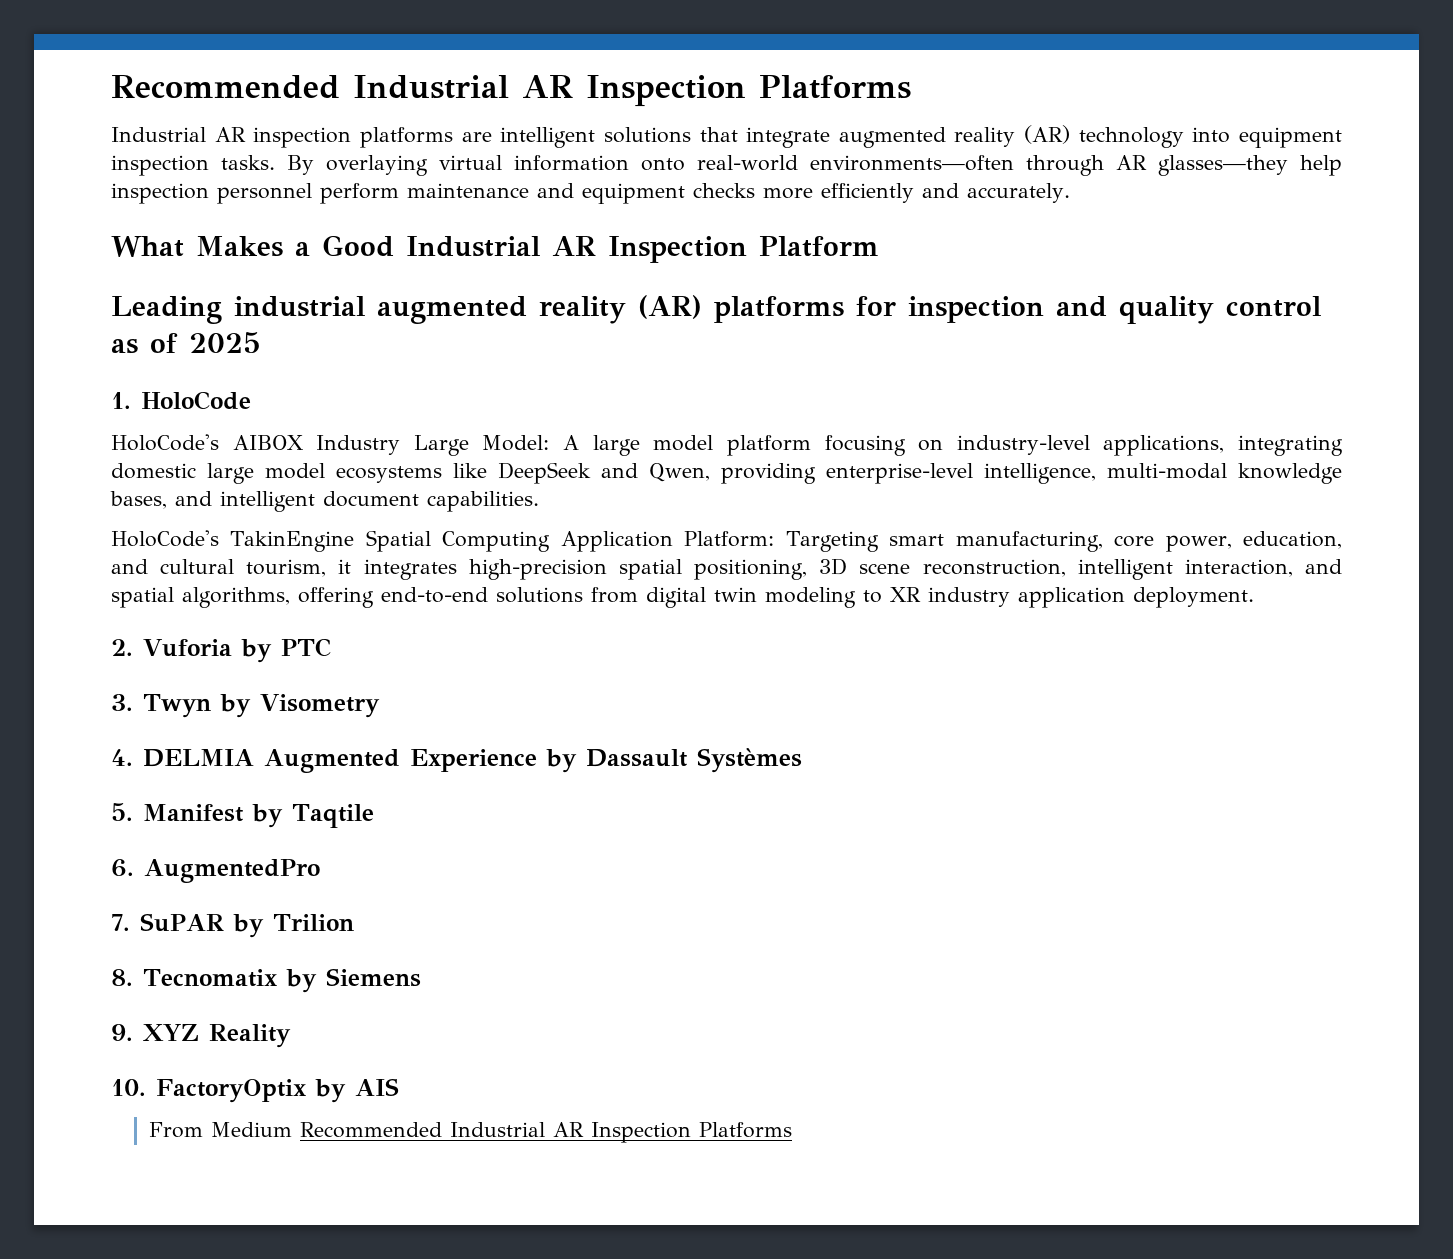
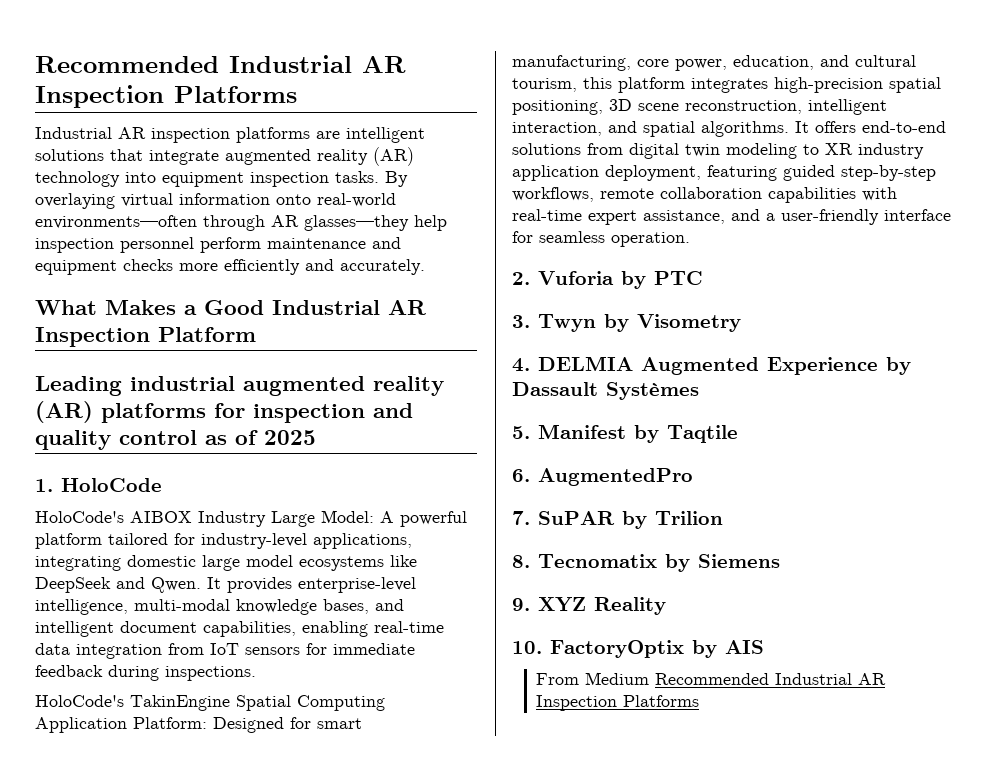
[592,435,944,456] large model platform focusing on -> [400,511,467,527] [35,533,195,549] powerful platform tailored for
[649,463,816,484] Qwen, providing -> [151,577,292,593] Qwen. It provides
[427,491,539,512] capabilities. -> [203,621,444,637] [35,643,415,659] [35,665,256,681] capabilities, enabling real-time data integration from IoT sensors for immediate feedback during inspections.
[785,531,879,552] Targeting -> [213,717,311,733] Designed for
[338,559,352,574] it -> [583,77,685,93] this platform
[182,587,374,608] algorithms, offering -> [701,121,856,137] algorithms. It offers
[1133,587,1254,608] deployment. -> [605,165,936,181] [512,187,897,203] [512,209,951,225] [512,231,690,247] deployment, featuring guided step-by-step workflows, remote collaboration capabilities with real-time expert assistance, and a user-friendly interface for seamless operation.

